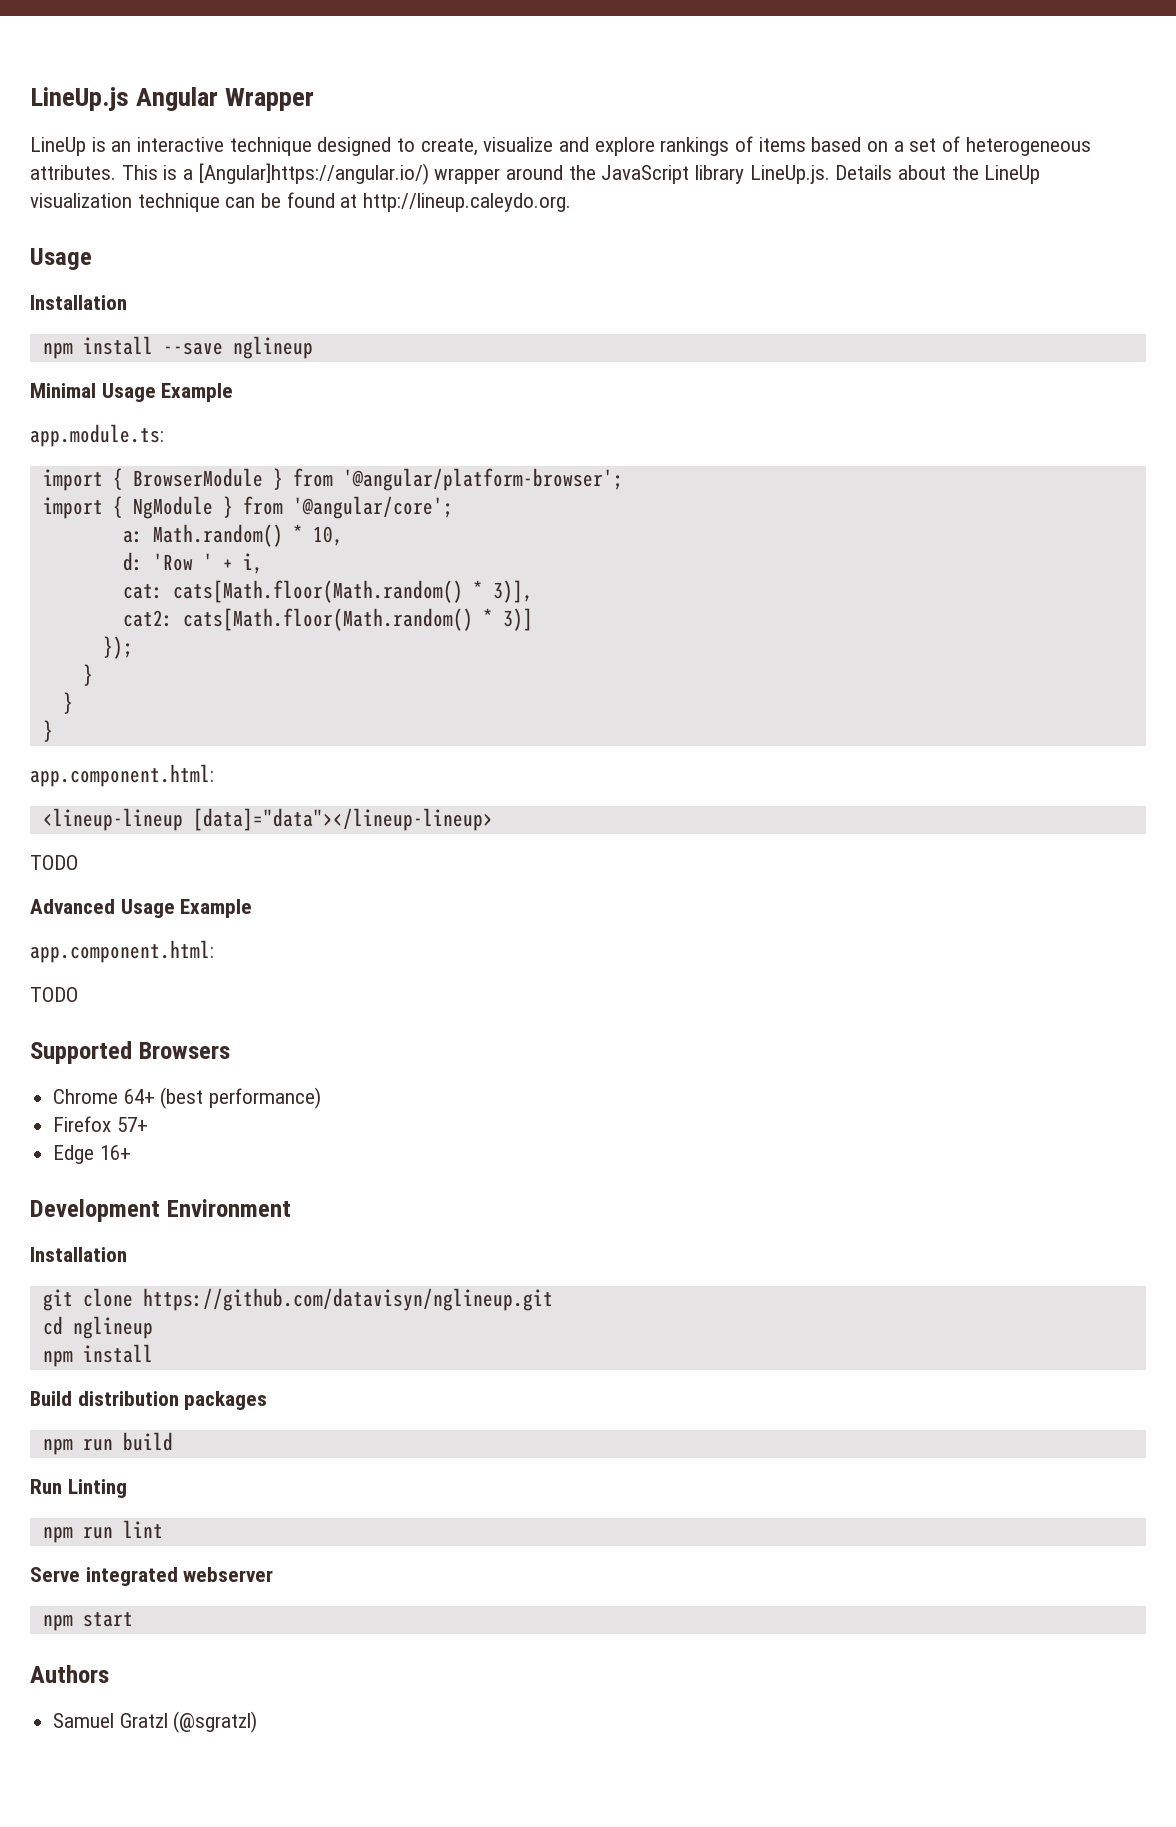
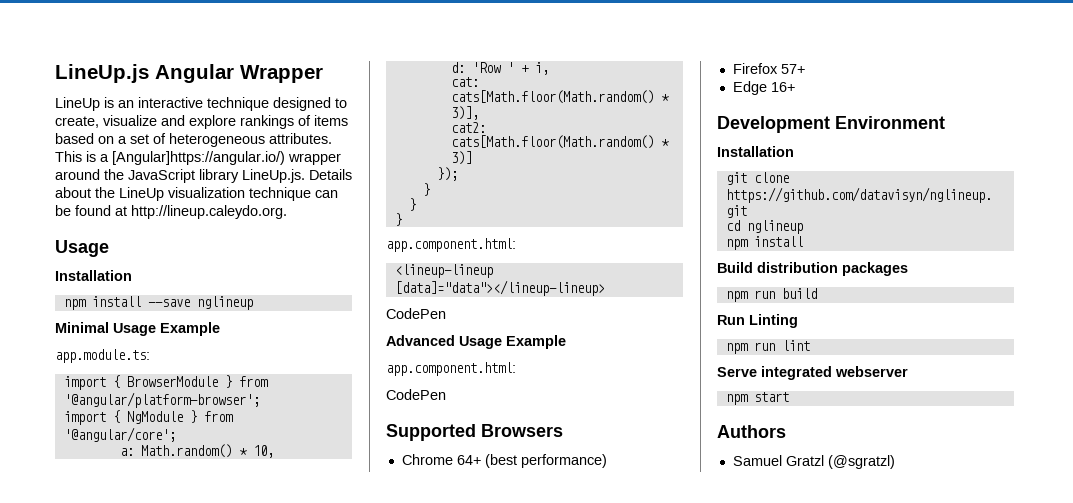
[30,855,78,870] TODO -> [386,308,446,319] CodePen
[30,987,78,1002] TODO -> [386,389,446,400] CodePen

